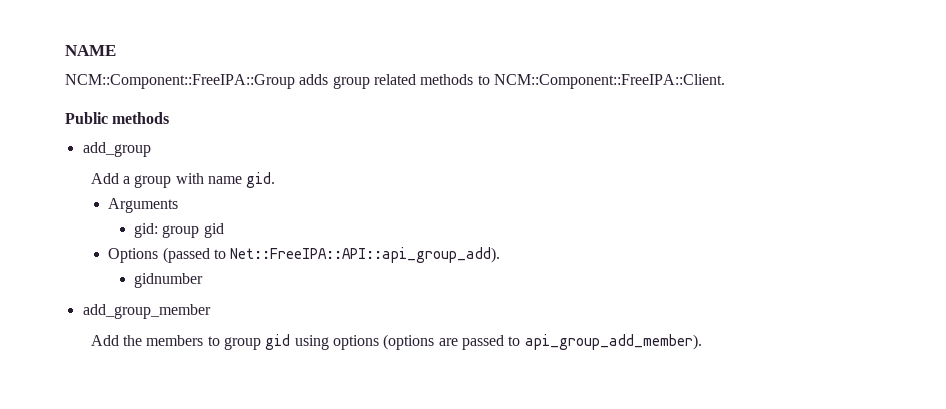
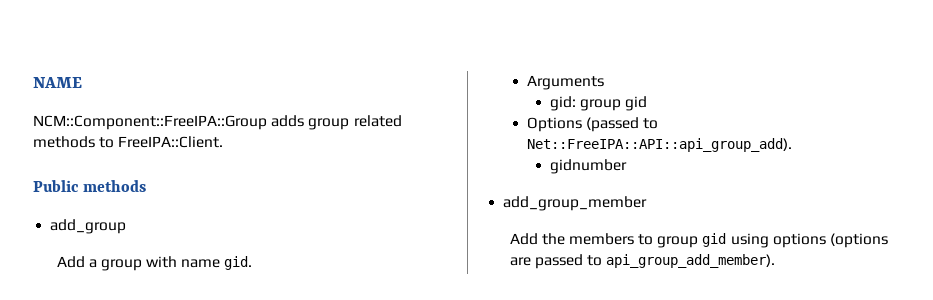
[493,74,725,89] NCM::Component::FreeIPA::Client. -> [118,136,224,148] FreeIPA::Client.

